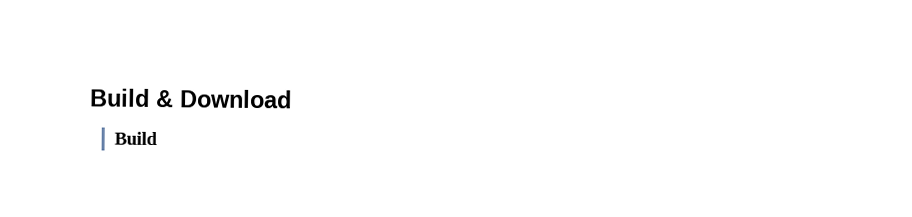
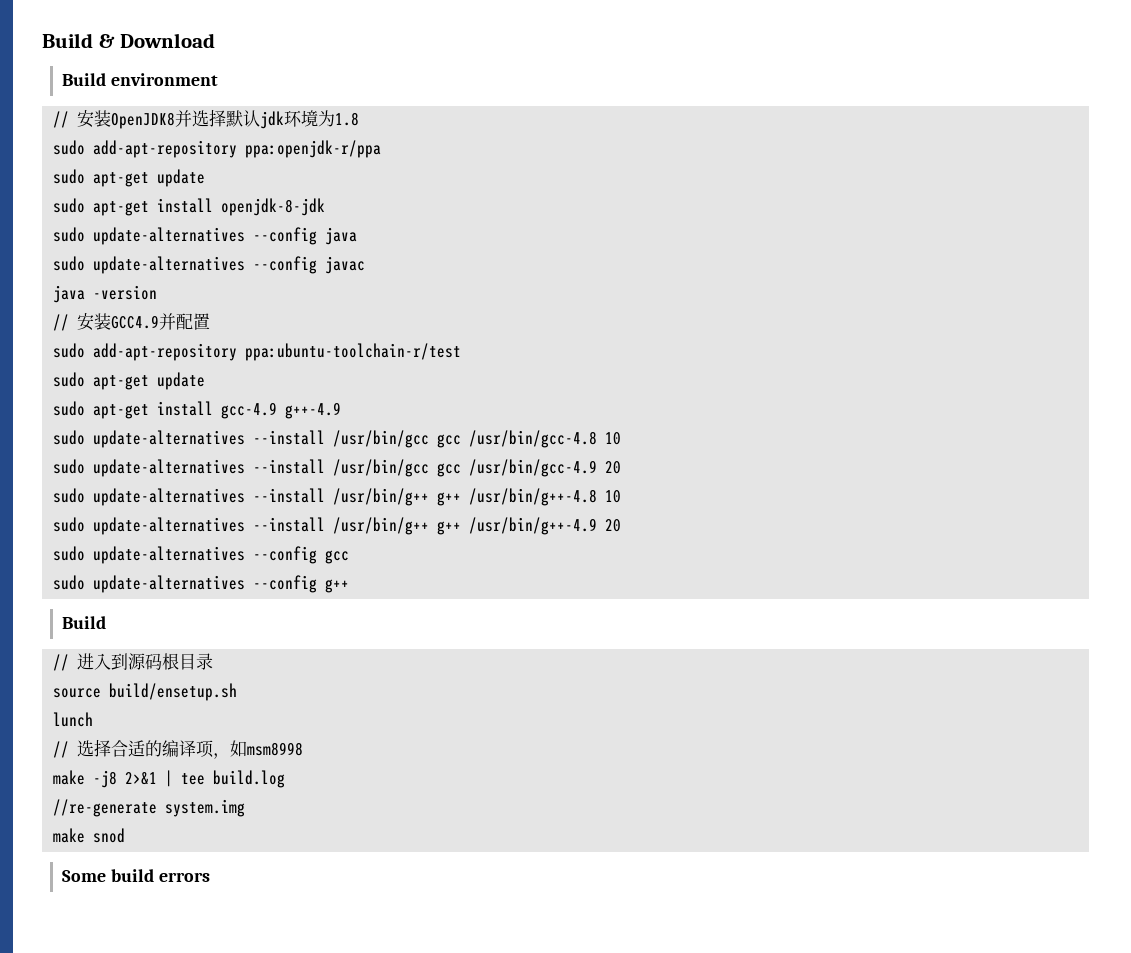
(159, 138) none -> [111,73,219,86] [52,109,359,129] [52,140,381,158] [52,169,205,187] [52,198,325,216] [52,227,357,245] [52,256,365,274] [52,285,157,303] [52,313,210,331] [52,343,461,361] [52,372,205,390] [52,401,341,419] [52,430,621,448] [52,459,621,477] [52,488,621,506] [52,517,621,535] [52,546,349,564] [52,575,349,593] [62,616,107,629] [52,653,213,671] [52,683,237,701] [52,712,93,727] [52,739,303,759] [52,770,285,788] [52,799,245,817] [52,828,125,843] [62,869,210,882] environment // // 安装OpenJDK8并选择默认jdk环境为1.8 // sudo add-apt-repository ppa:openjdk-r/ppa // sudo apt-get update // sudo apt-get install openjdk-8-jdk // sudo update-alternatives --config java // sudo update-alternatives --config javac // java -version // // 安装GCC4.9并配置 // sudo add-apt-repository ppa:ubuntu-toolchain-r/test // sudo apt-get update // sudo apt-get install gcc-4.9 g++-4.9 // sudo update-alternatives --install /usr/bin/gcc gcc /usr/bin/gcc-4.8 10 // sudo update-alternatives --install /usr/bin/gcc gcc /usr/bin/gcc-4.9 20 // sudo update-alternatives --install /usr/bin/g++ g++ /usr/bin/g++-4.8 10 // sudo update-alternatives --install /usr/bin/g++ g++ /usr/bin/g++-4.9 20 // sudo update-alternatives --config gcc // sudo update-alternatives --config g++ // Build // // 进入到源码根目录 // source build/ensetup.sh // lunch // // 选择合适的编译项，如msm8998 // make -j8 2>&1 | tee build.log // //re-generate system.img // make snod // Some build errors

